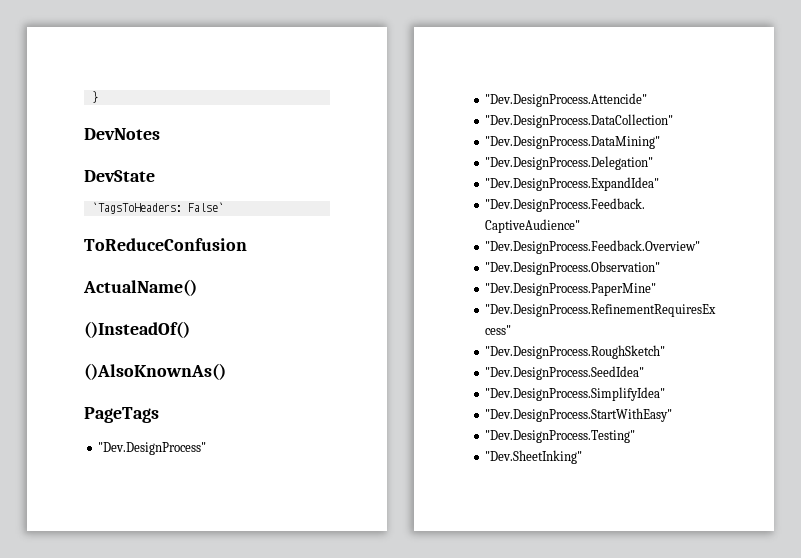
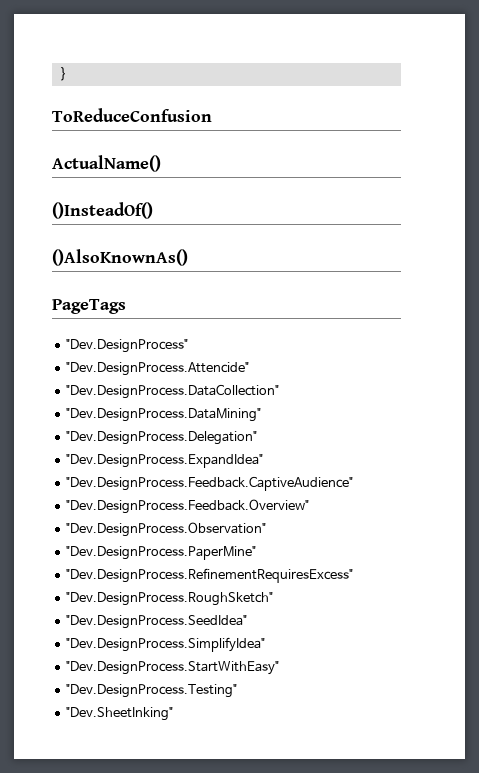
[84,128,160,140] [84,170,155,182] [91,202,224,214] // DevNotes // DevState // `TagsToHeaders: False` -> (66, 74) none

